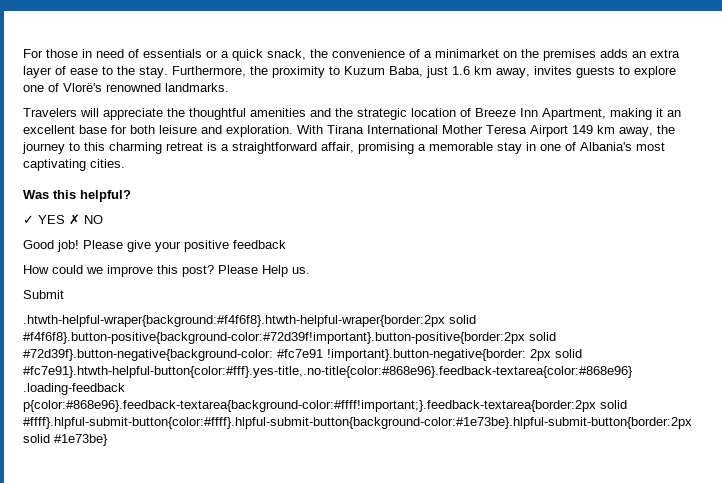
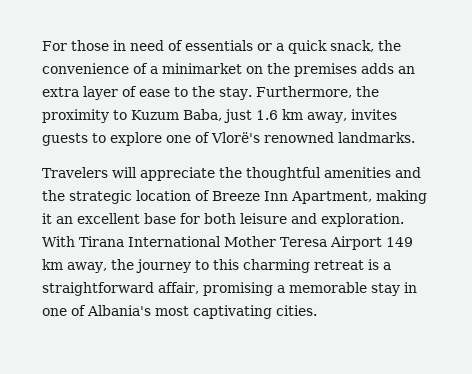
[23,190,131,202] [23,214,103,225] [23,240,286,252] [23,265,310,277] [23,290,64,299] [23,315,476,327] [23,332,556,344] [23,349,582,361] [23,366,633,378] [23,383,125,395] [23,400,627,412] [23,417,692,429] [23,434,108,446] // Was this helpful? // ✓ YES ✗ NO // Good job! Please give your positive feedback // How could we improve this post? Please Help us. // Submit // .htwth-helpful-wraper{background:#f4f6f8}.htwth-helpful-wraper{border:2px solid #f4f6f8}.button-positive{background-color:#72d39f!important}.button-positive{border:2px solid #72d39f}.button-negative{background-color: #fc7e91 !important}.button-negative{border: 2px solid #fc7e91}.htwth-helpful-button{color:#fff}.yes-title,.no-title{color:#868e96}.feedback-textarea{color:#868e96} .loading-feedback p{color:#868e96}.feedback-textarea{background-color:#ffff!important;}.feedback-textarea{border:2px solid #ffff}.hlpful-submit-button{color:#ffff}.hlpful-submit-button{background-color:#1e73be}.hlpful-submit-button{border:2px solid #1e73be} -> (317, 310) none

